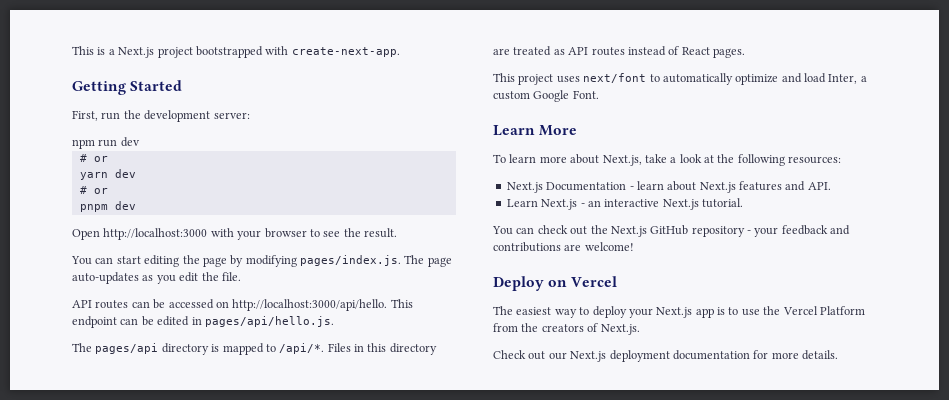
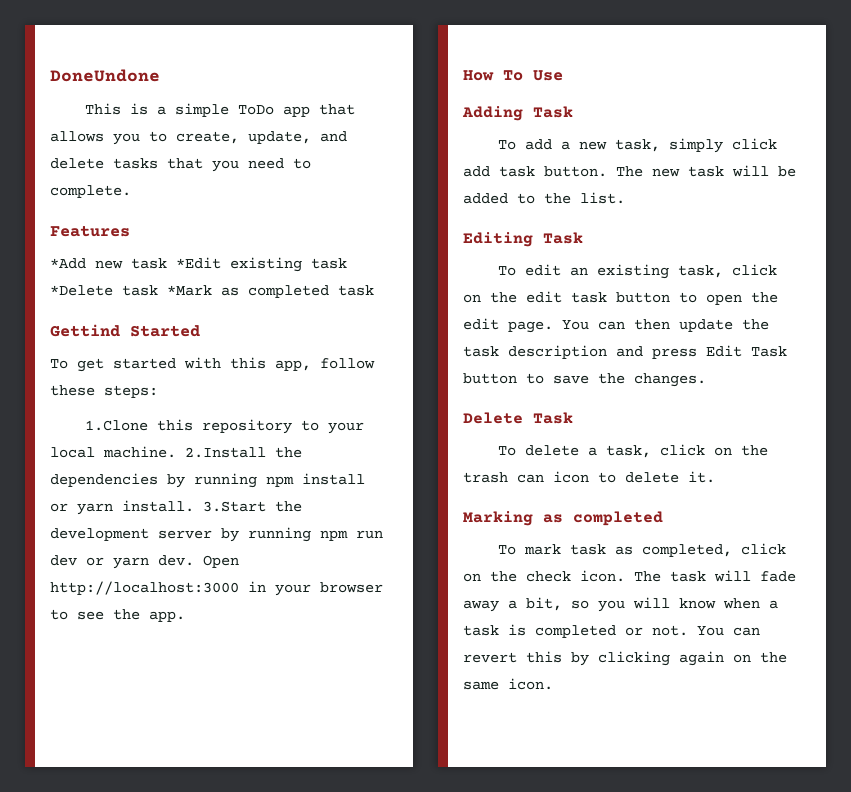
(72, 50) none -> [50,69,160,82] DoneUndone //
[118,46,400,58] [72,80,183,95] [72,110,250,122] Next.js project bootstrapped with create-next-app. // Getting Started // First, run the development server: // -> [174,103,355,117] [50,131,347,145] [50,158,311,172] [50,185,131,198] [50,225,130,237] [50,257,347,272] [50,285,374,298] [50,324,200,337] [50,357,375,372] [50,385,158,398] [84,419,364,434] [50,446,302,458] [50,473,365,488] [50,500,302,515] [50,527,311,542] simple ToDo app that allows you to create, update, and delete tasks that you need to complete. // Features // *Add new task *Edit existing task *Delete task *Mark as completed task // Gettind Started // To get started with this app, follow these steps: // 1.Clone this repository to your local machine. 2.Install the dependencies by running npm install or yarn install. 3.Start the development server by running
[79,154,108,162] [79,169,136,180] [79,186,108,194] [79,201,136,212] // # or // yarn dev // # or // pnpm dev // -> [86,555,194,569] or yarn dev.
[210,228,234,237] with -> [248,581,266,592] in
[364,228,397,238] [71,255,452,267] [72,272,241,284] [72,299,413,311] [72,316,334,328] [72,343,437,355] [493,46,745,58] [493,73,867,85] [493,90,599,102] [493,125,578,136] [493,154,842,166] [506,181,831,193] [506,198,743,210] [492,225,851,237] [493,242,634,252] [493,276,618,291] [493,306,865,318] [493,323,640,335] [493,350,838,362] result. // You can start editing the page by modifying pages/index.js. The page auto-updates as you edit the file. // API routes can be accessed on http://localhost:3000/api/hello. This endpoint can be edited in pages/api/hello.js. // The pages/api directory is mapped to /api/*. Files in this directory are treated as API routes instead of React pages. // This project uses next/font to automatically optimize and load Inter, a custom Google Font. // Learn More // To learn more about Next.js, take a look at the following resources: // Next.js Documentation - learn about Next.js features and API. // Learn Next.js - an interactive Next.js tutorial. // You can check out the Next.js GitHub repository - your feedback and contributions are welcome! // Deploy on Vercel // The easiest way to deploy your Next.js app is to use the Vercel Platform from the creators of Next.js. // Check out our Next.js deployment documentation for more details. -> [149,611,185,622] [463,70,563,81] [462,106,573,121] [497,138,777,153] [463,165,796,177] [463,192,625,204] [463,232,583,247] [497,264,777,279] [463,291,778,305] [463,318,769,333] [463,345,787,359] [463,373,706,387] [463,412,573,424] [497,444,768,458] [463,471,715,483] [463,511,663,526] [497,543,786,557] [463,570,796,582] [463,597,778,612] [463,624,760,638] [463,651,787,666] [463,678,553,690] app. // How To Use // Adding Task // To add a new task, simply click add task button. The new task will be added to the list. // Editing Task // To edit an existing task, click on the edit task button to open the edit page. You can then update the task description and press Edit Task button to save the changes. // Delete Task // To delete a task, click on the trash can icon to delete it. // Marking as completed // To mark task as completed, click on the check icon. The task will fade away a bit, so you will know when a task is completed or not. You can revert this by clicking again on the same icon.

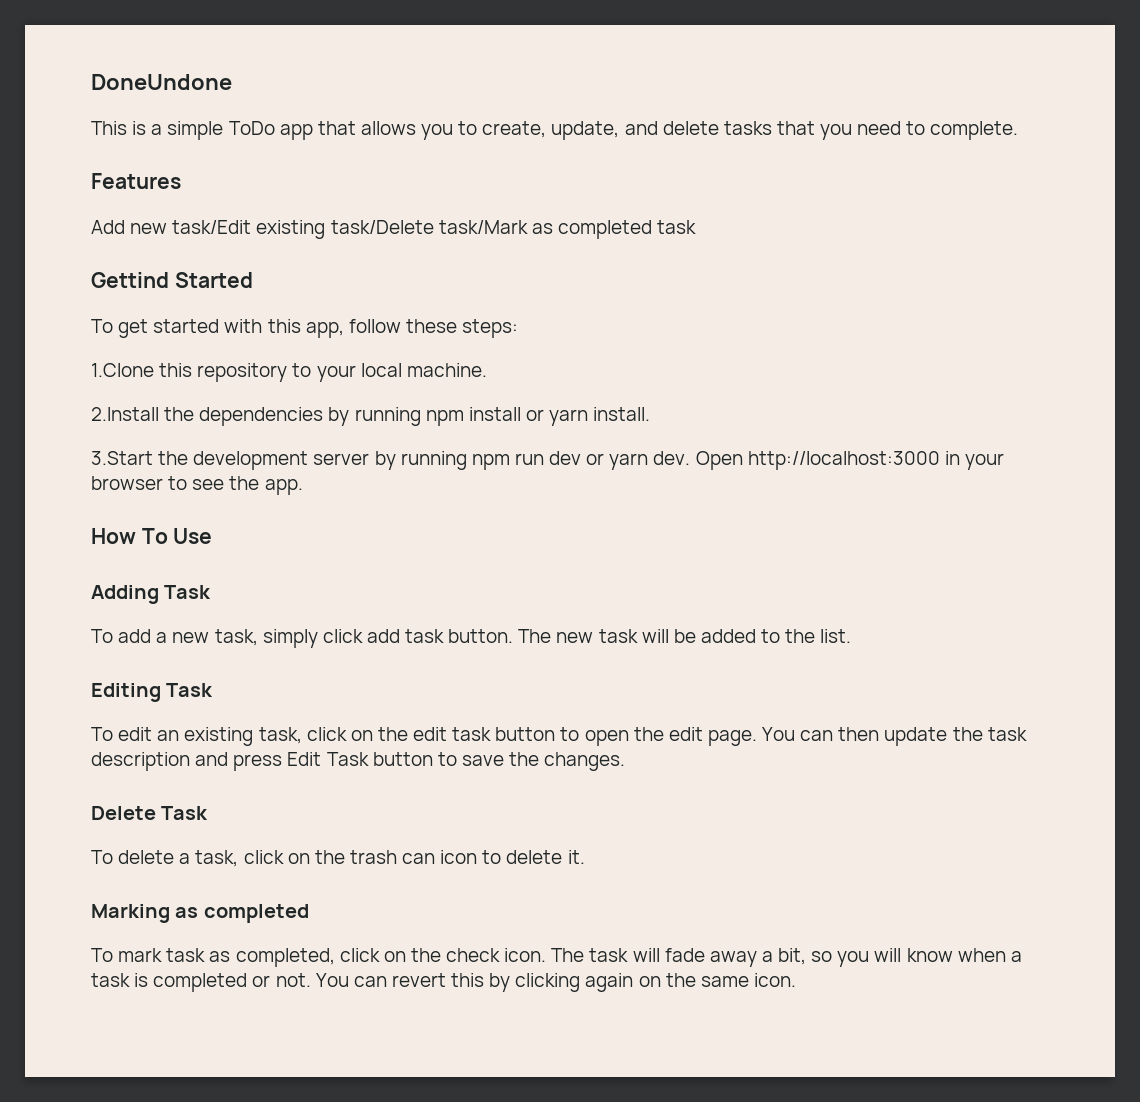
[50,257,347,272] [50,285,212,296] *Add new task *Edit existing task *Delete task *Mark -> [91,220,528,239] Add new task/Edit existing task/Delete task/Mark
(176, 452) none -> (487, 370) //
(194, 506) none -> (651, 414) //

